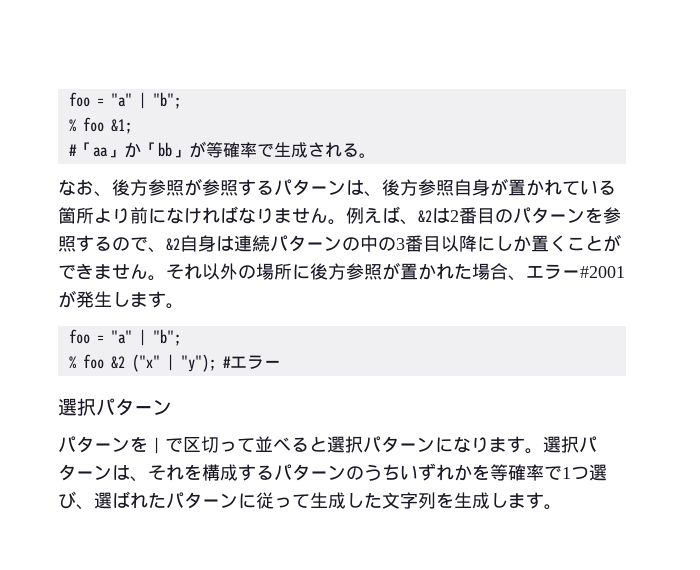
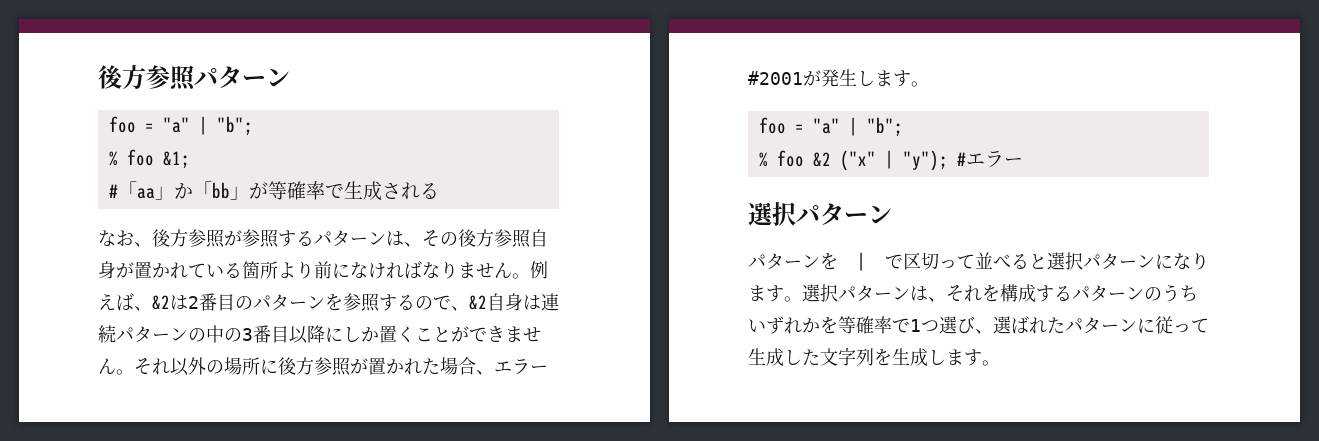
(68, 99) none -> [98,65,290,91] 後方参照パターン //
[358,153,376,158] 。 -> (439, 191) none
(382, 194) none -> [422,230,458,247] その

